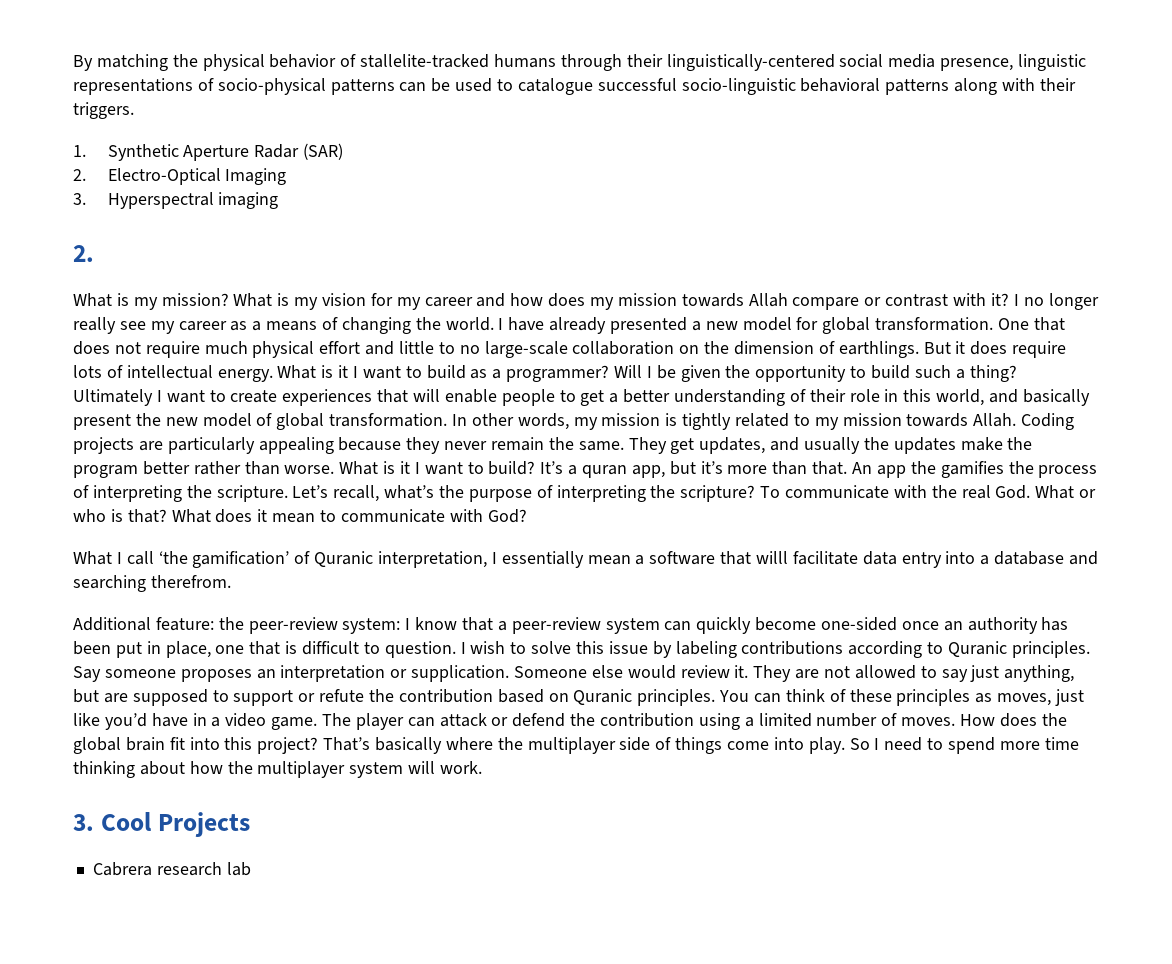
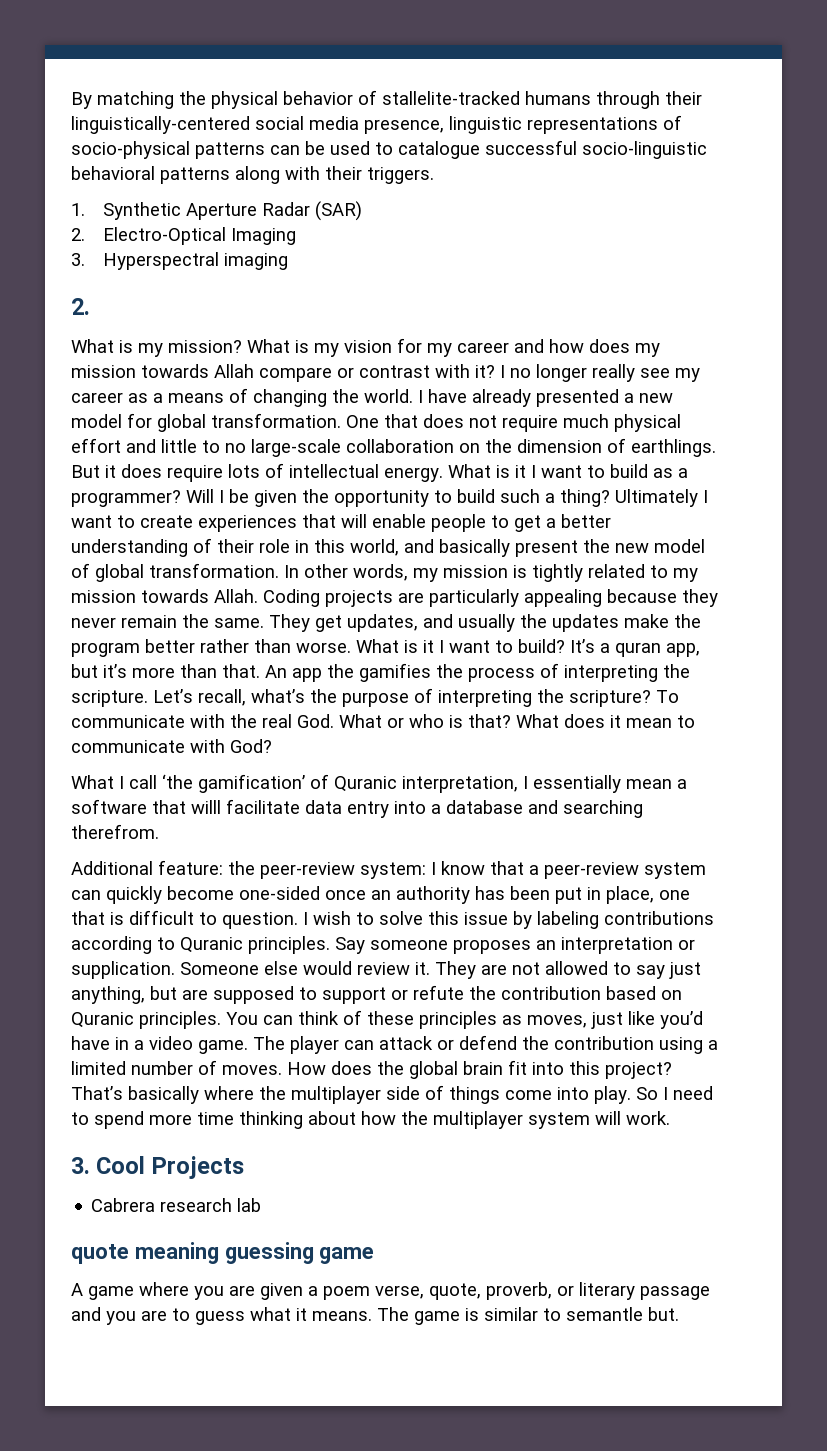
(251, 869) none -> [71,1242,375,1264] [71,1282,710,1300] [71,1307,679,1325] // quote meaning guessing game // A game where you are given a poem verse, quote, proverb, or literary passage and you are to guess what it means. The game is similar to semantle but.

